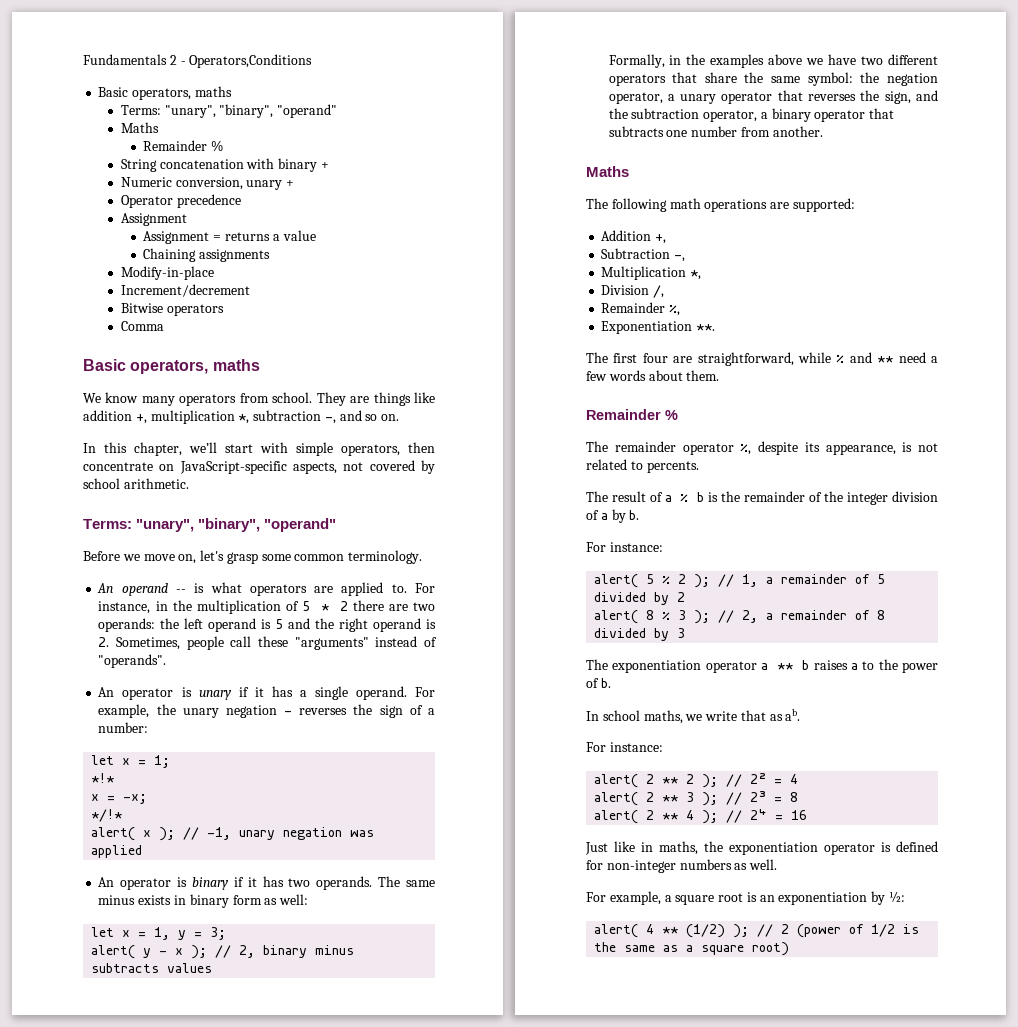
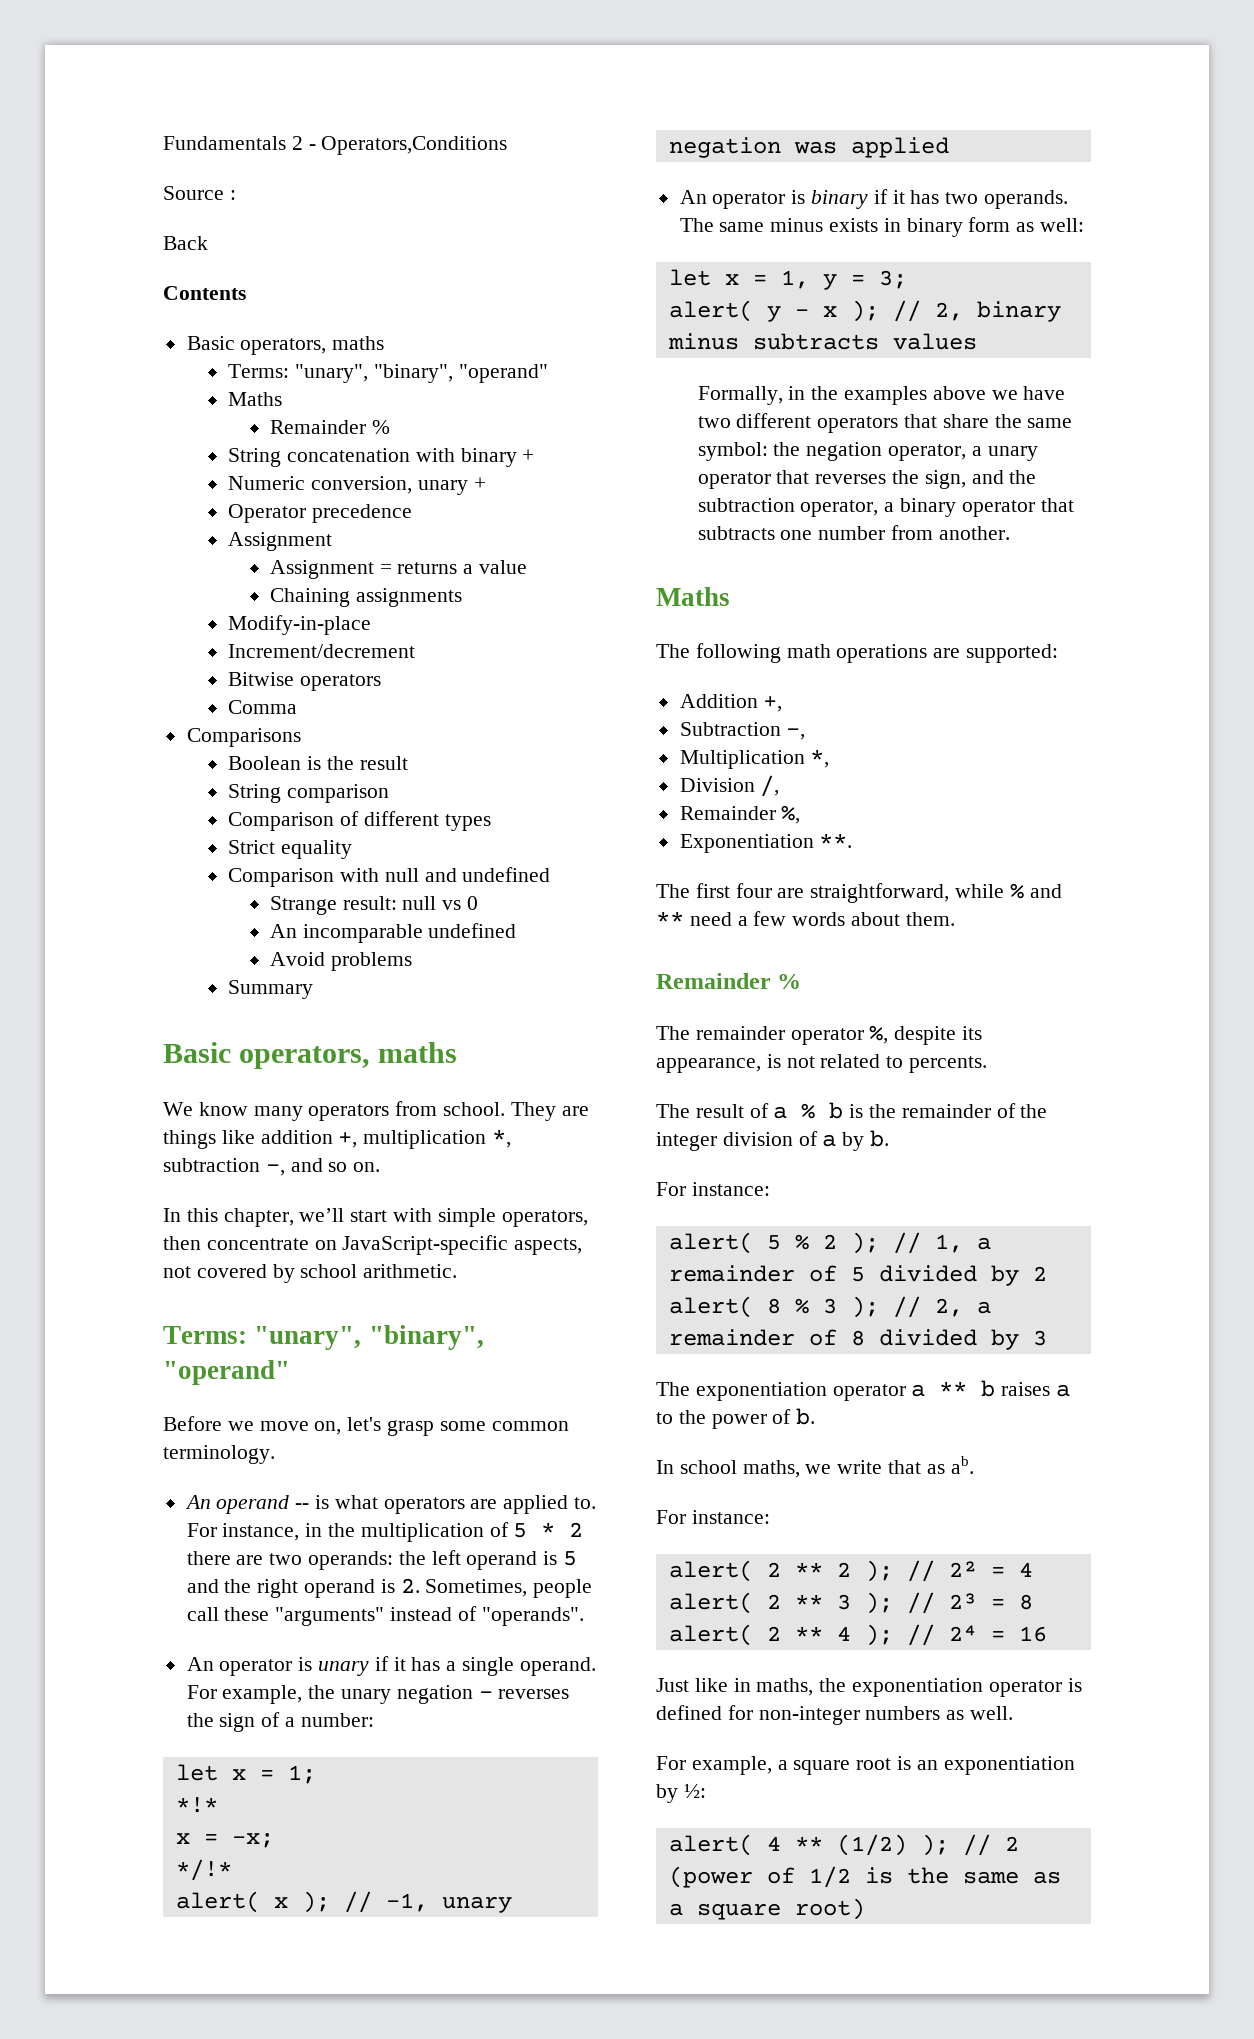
(313, 61) none -> [163,186,236,200] [163,236,208,250] [163,286,246,300] // Source : // Back // Contents
(164, 326) none -> [186,728,301,747] [228,756,408,770] [228,784,390,803] [228,811,491,831] [228,840,353,859] [228,867,551,887] [269,896,479,915] [269,923,517,943] [269,952,412,971] [228,980,314,999] // Comparisons // Boolean is the result // String comparison // Comparison of different types // Strict equality // Comparison with null and undefined // Strange result: null vs 0 // An incomparable undefined // Avoid problems // Summary

